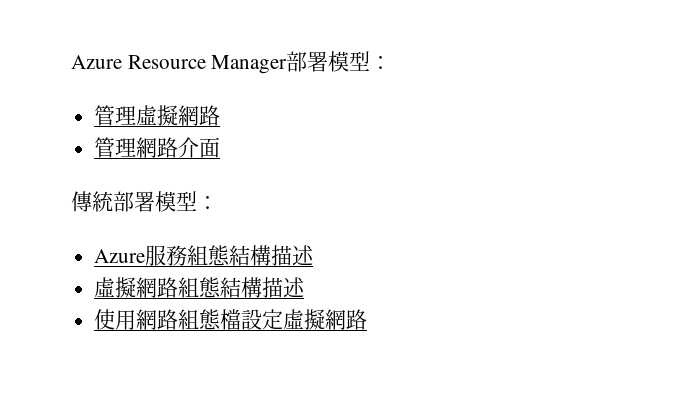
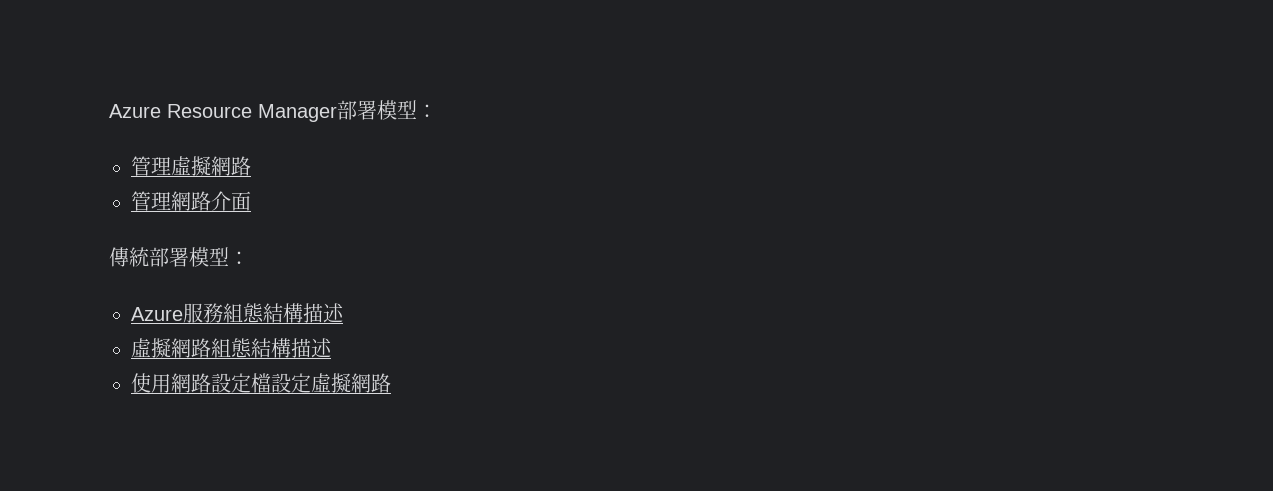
[178,309,222,330] 組態 -> [211,373,251,393] 設定

